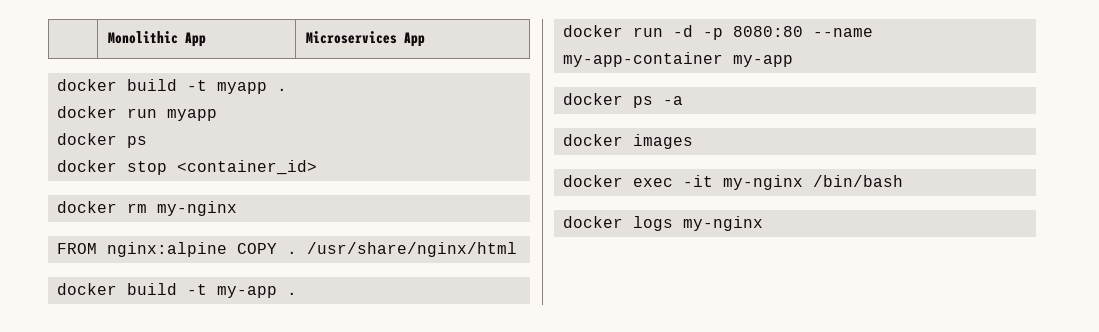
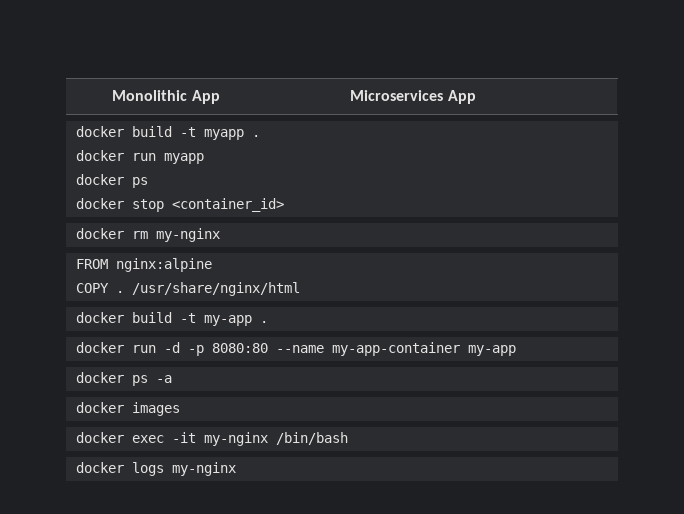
(227, 249) none -> (212, 265) //

